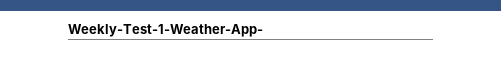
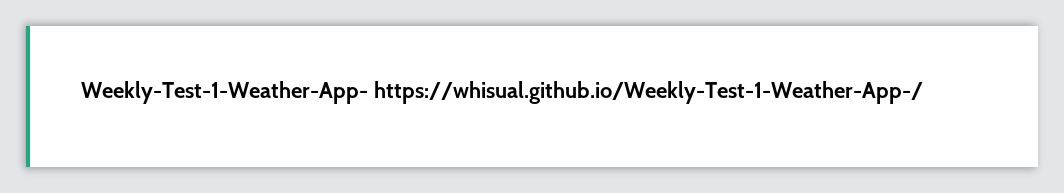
(263, 30) none -> [373,81,923,104] https://whisual.github.io/Weekly-Test-1-Weather-App-/

